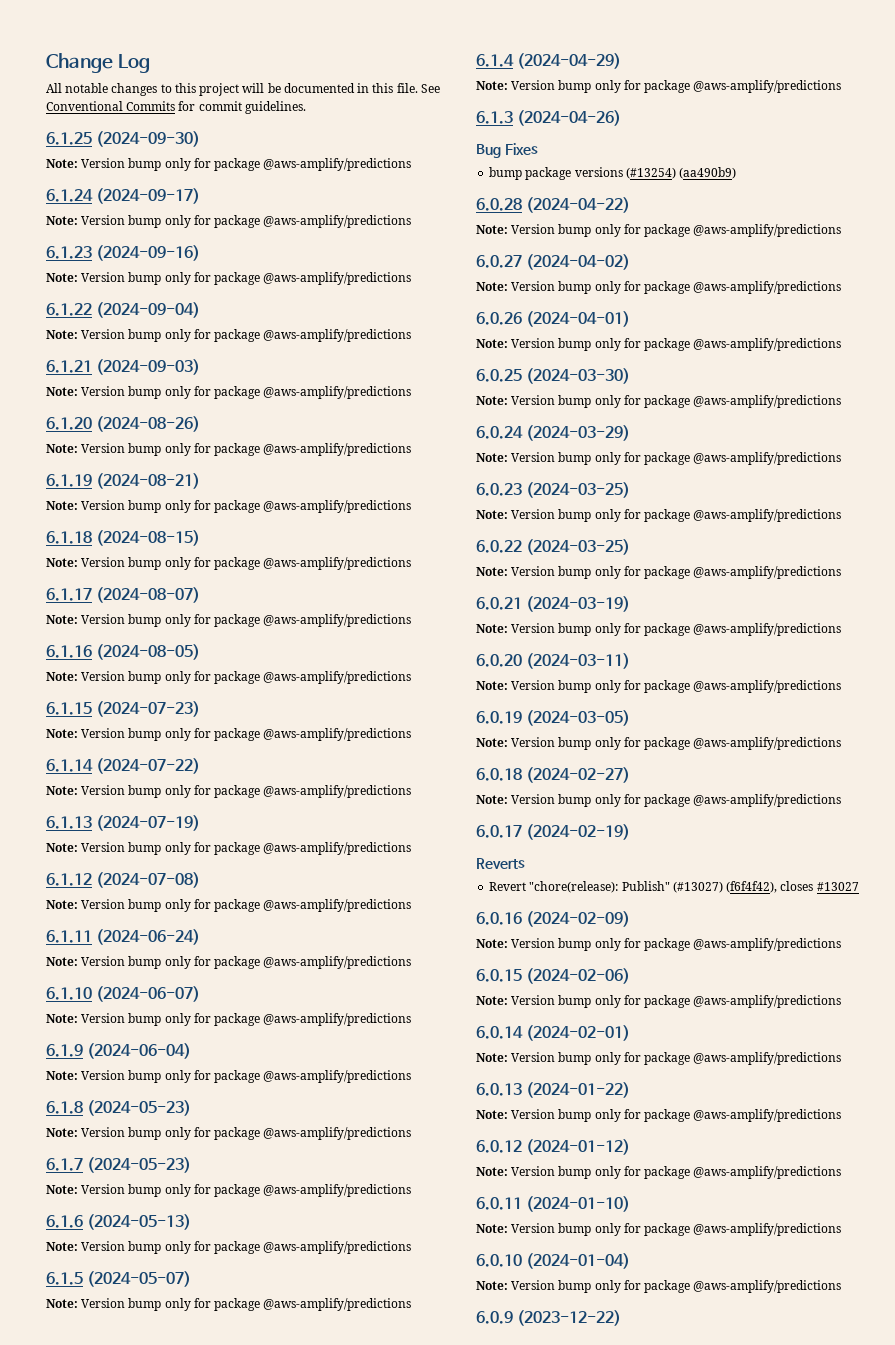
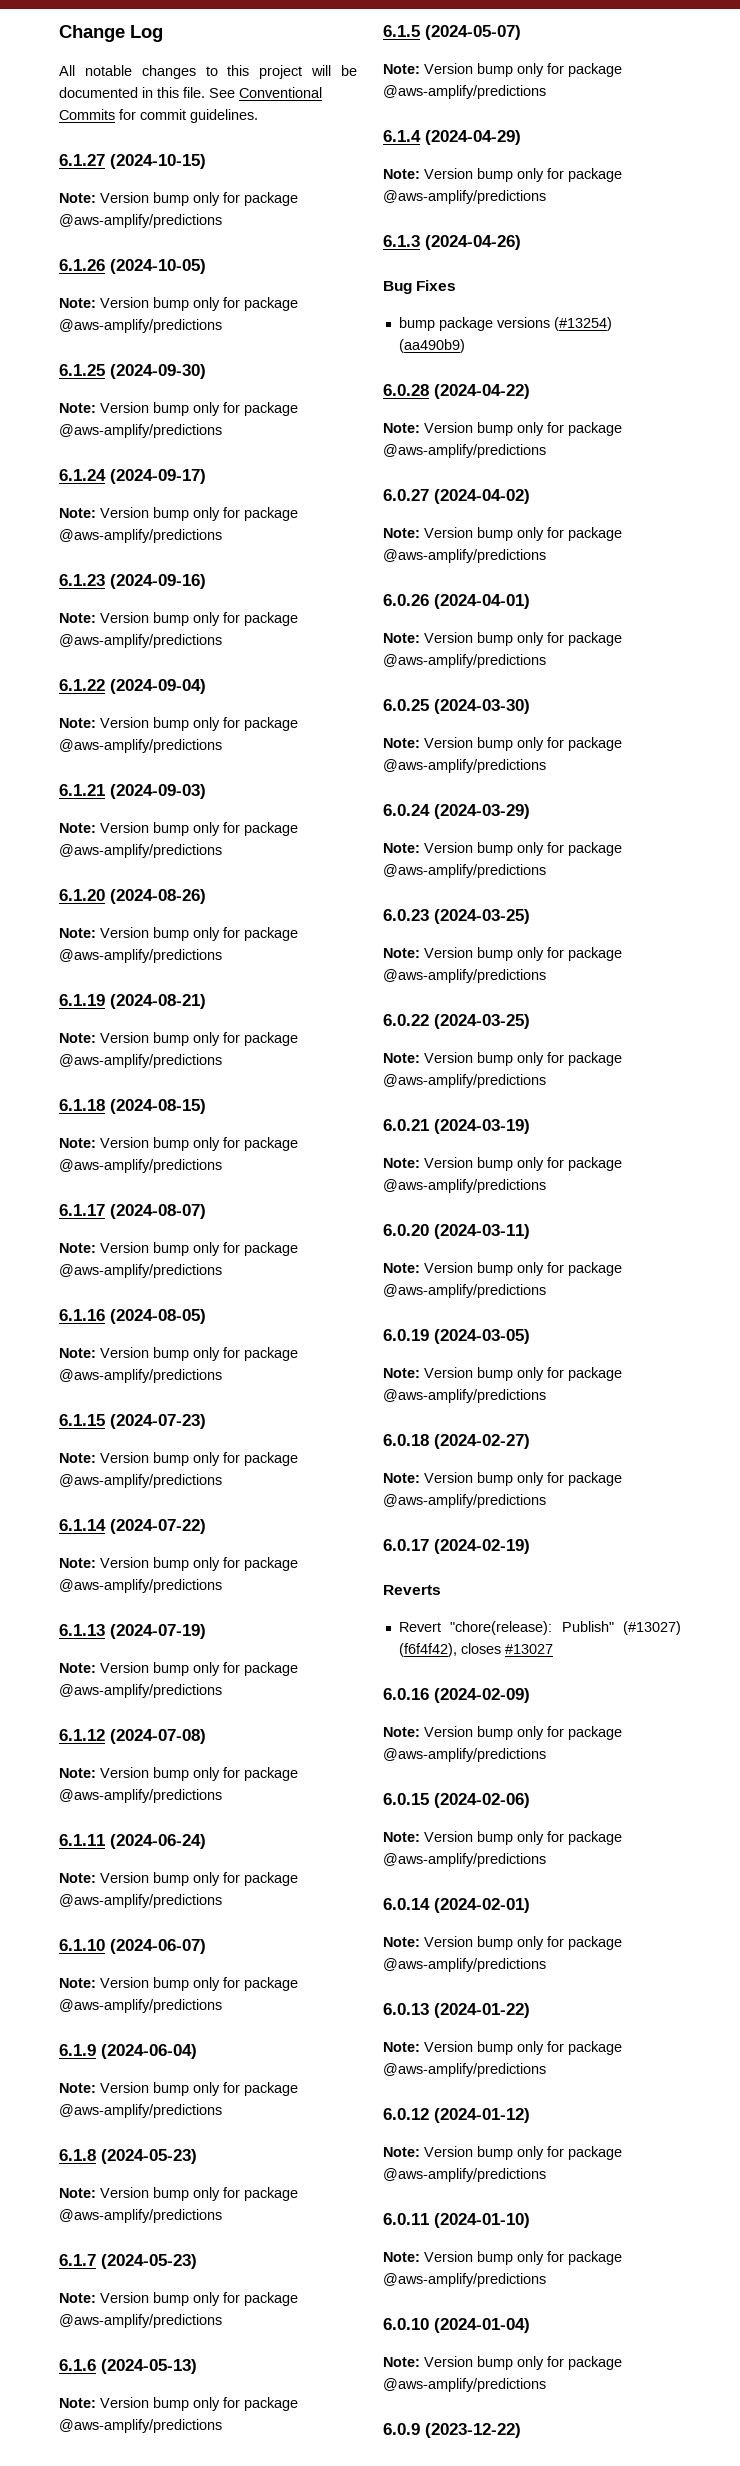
(306, 107) none -> [59,154,206,169] [59,192,298,206] [59,214,222,228] [59,259,206,274] [59,297,298,311] [59,319,222,333] // 6.1.27 (2024-10-15) // Note: Version bump only for package @aws-amplify/predictions // 6.1.26 (2024-10-05) // Note: Version bump only for package @aws-amplify/predictions

